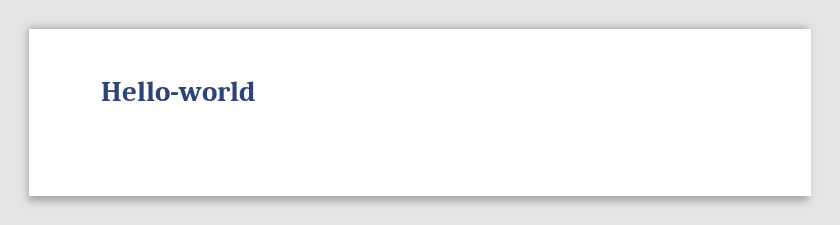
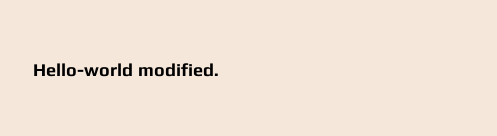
(256, 91) none -> [137,63,219,77] modified.

